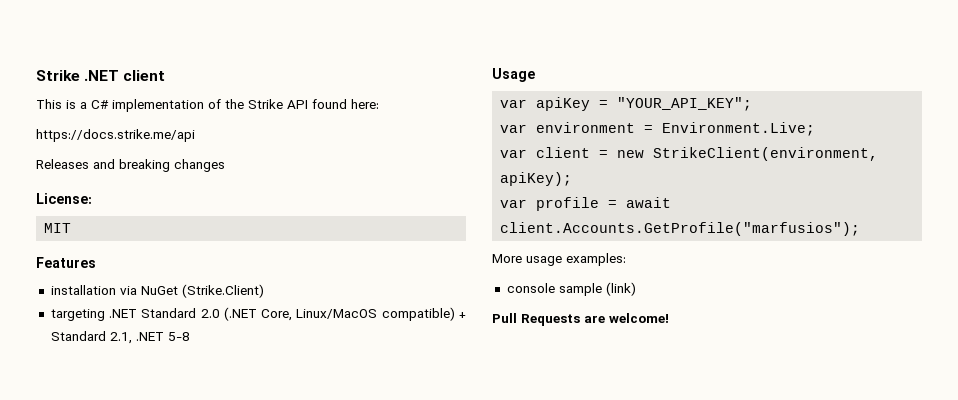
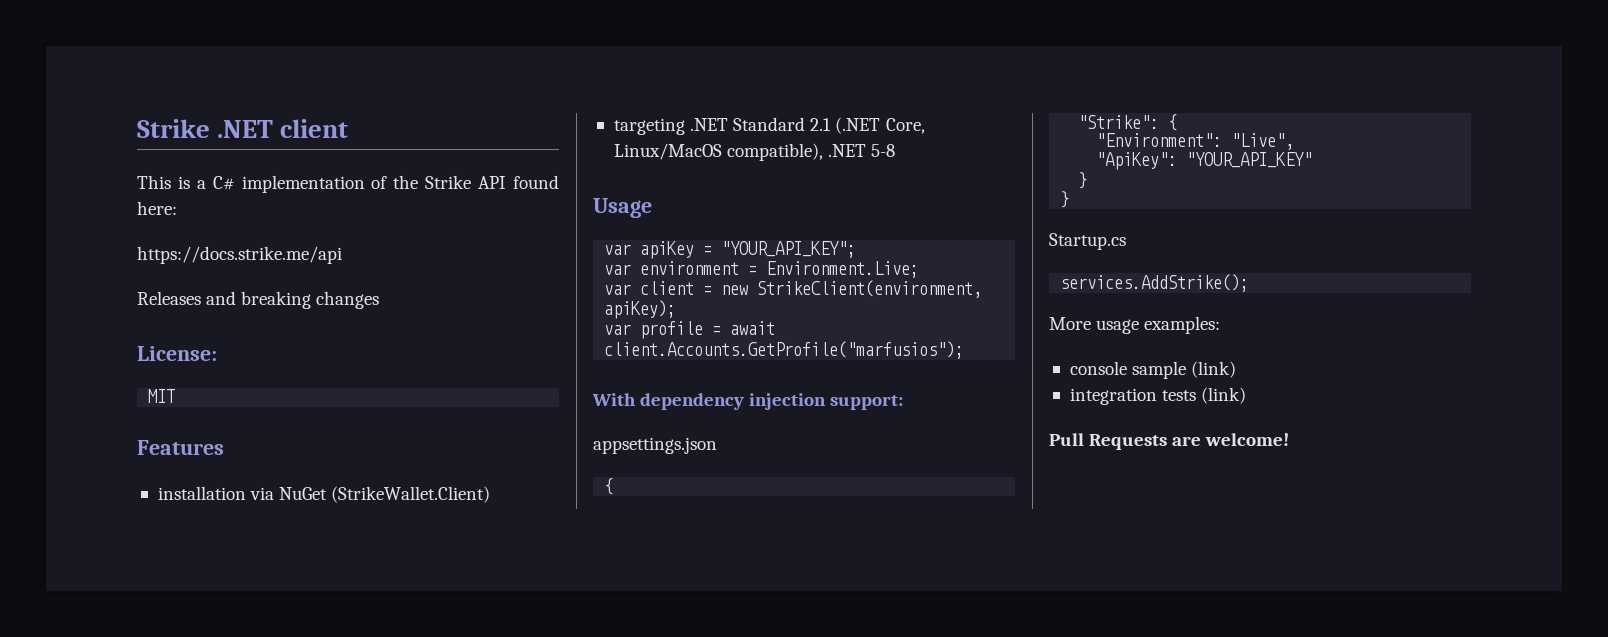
[181,284,264,298] (Strike.Client) -> [331,486,491,503] (StrikeWallet.Client)
[200,309,220,318] 2.0 -> [810,118,832,131] 2.1
[381,307,467,321] [50,331,132,344] compatible) + Standard 2.1, -> [727,143,824,161] compatible),
(861, 229) none -> [592,393,904,410] [593,437,717,454] [604,478,614,495] [1078,114,1178,131] [1096,133,1295,150] [1096,152,1313,170] [1078,172,1088,189] [1060,191,1070,208] [1049,233,1126,250] [1060,274,1250,292] // With dependency injection support: // appsettings.json // { // "Strike": { // "Environment": "Live", // "ApiKey": "YOUR_API_KEY" // } // } // Startup.cs // services.AddStrike();
(636, 289) none -> [1069,387,1247,405] // integration tests (link)

